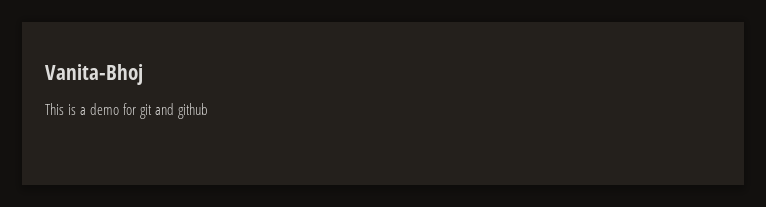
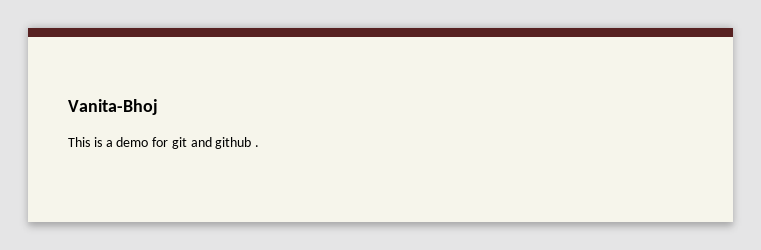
(209, 111) none -> [255,145,260,147] .

